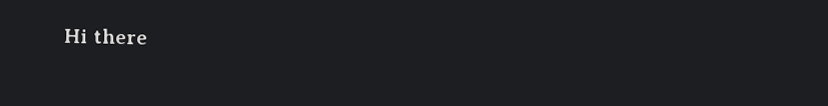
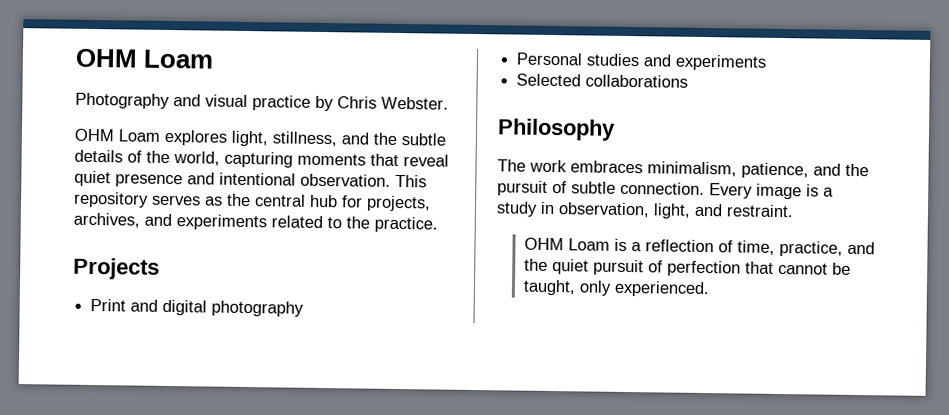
[64,28,148,45] Hi there -> [75,48,215,69] [75,92,449,112] [74,128,446,147] [74,149,449,168] [74,170,427,188] [73,191,431,212] [73,212,438,233] [73,257,160,280] [90,298,305,317] [516,52,768,71] [516,73,689,88] [497,118,616,141] [497,159,869,179] [497,180,834,200] [496,201,794,219] [523,237,875,257] [523,258,851,277] [522,279,710,298] OHM Loam // Photography and visual practice by Chris Webster. // OHM Loam explores light, stillness, and the subtle details of the world, capturing moments that reveal quiet presence and intentional observation. This repository serves as the central hub for projects, archives, and experiments related to the practice. // Projects // Print and digital photography // Personal studies and experiments // Selected collaborations // Philosophy // The work embraces minimalism, patience, and the pursuit of subtle connection. Every image is a study in observation, light, and restraint. // OHM Loam is a reflection of time, practice, and the quiet pursuit of perfection that cannot be taught, only experienced.

